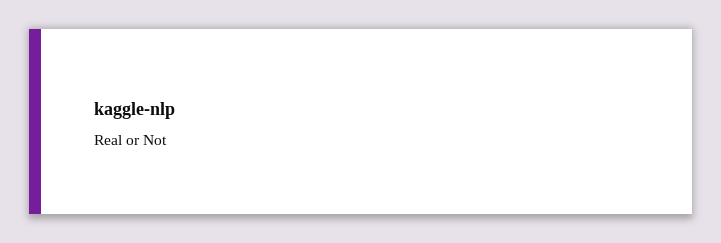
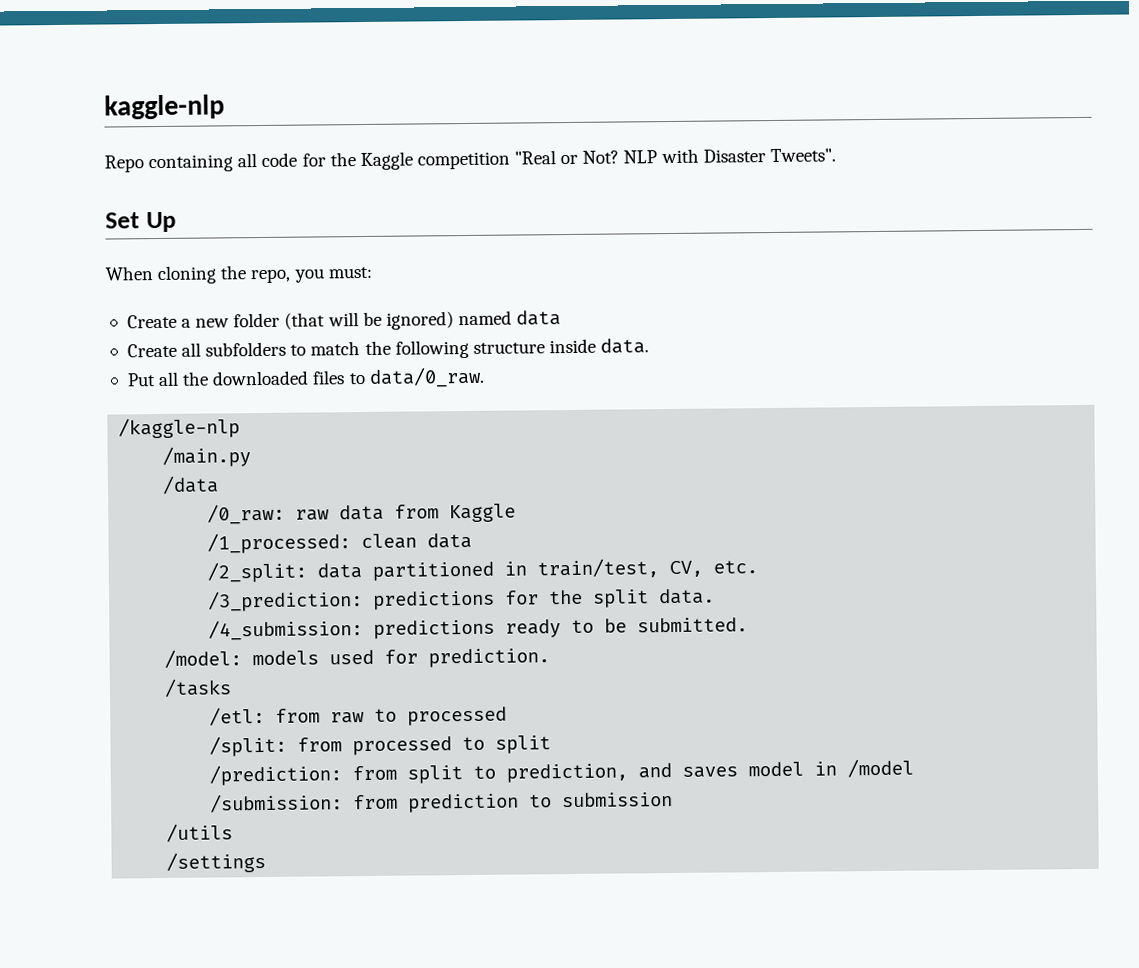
[94,135,168,145] Real or Not -> [104,148,836,173] [105,211,176,233] [105,265,372,285] [126,310,562,330] [126,338,650,359] [126,366,485,388] [118,417,241,439] [162,446,252,467] [162,475,220,494] [207,503,517,525] [207,532,473,554] [207,558,759,583] [208,588,716,612] [208,617,749,641] [164,648,551,668] [164,678,233,697] [209,706,508,726] [209,735,552,757] [209,758,915,786] [210,792,674,813] [166,823,234,842] [166,851,267,873] Repo containing all code for the Kaggle competition "Real or Not? NLP with Disaster Tweets". // Set Up // When cloning the repo, you must: // Create a new folder (that will be ignored) named data // Create all subfolders to match the following structure inside data. // Put all the downloaded files to data/0_raw. // /kaggle-nlp // /main.py // /data // /0_raw: raw data from Kaggle // /1_processed: clean data // /2_split: data partitioned in train/test, CV, etc. // /3_prediction: predictions for the split data. // /4_submission: predictions ready to be submitted. // /model: models used for prediction. // /tasks // /etl: from raw to processed // /split: from processed to split // /prediction: from split to prediction, and saves model in /model // /submission: from prediction to submission // /utils // /settings

